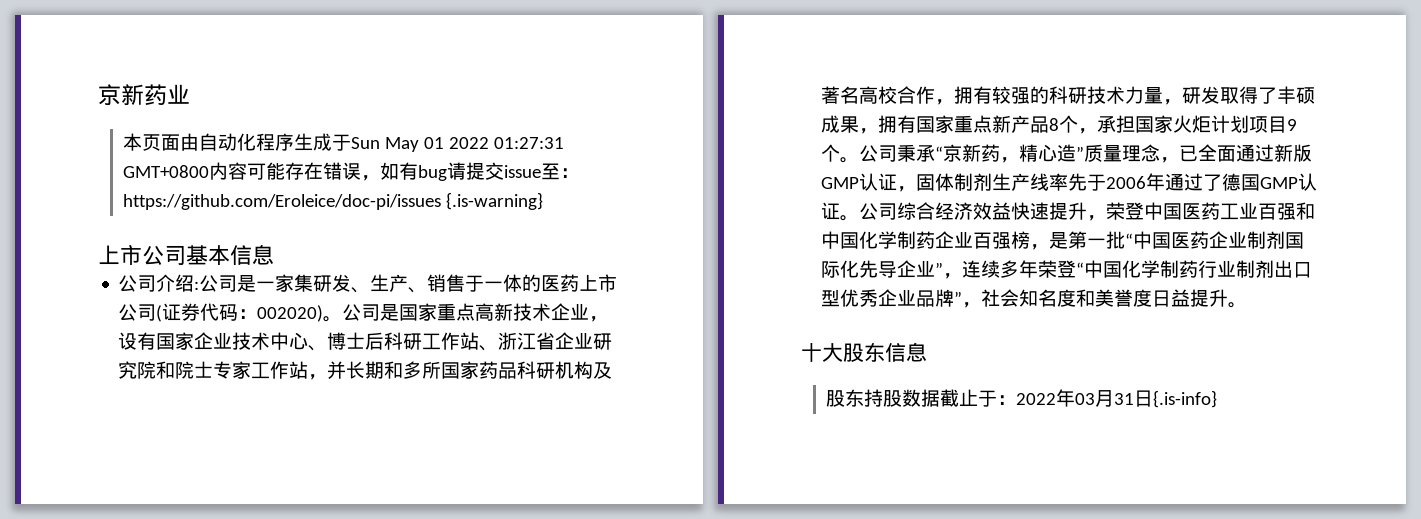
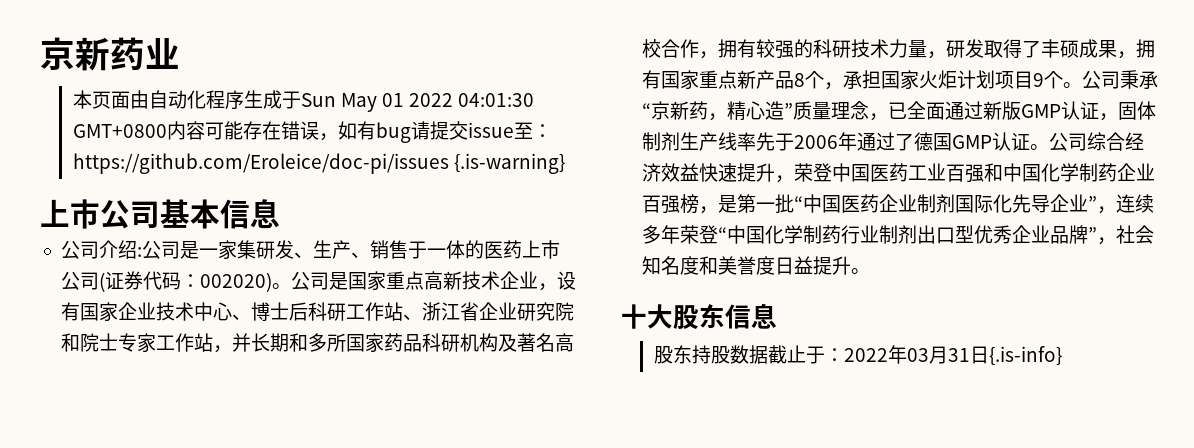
[493,137,564,149] 01:27:31 -> [458,93,535,107] 04:01:30

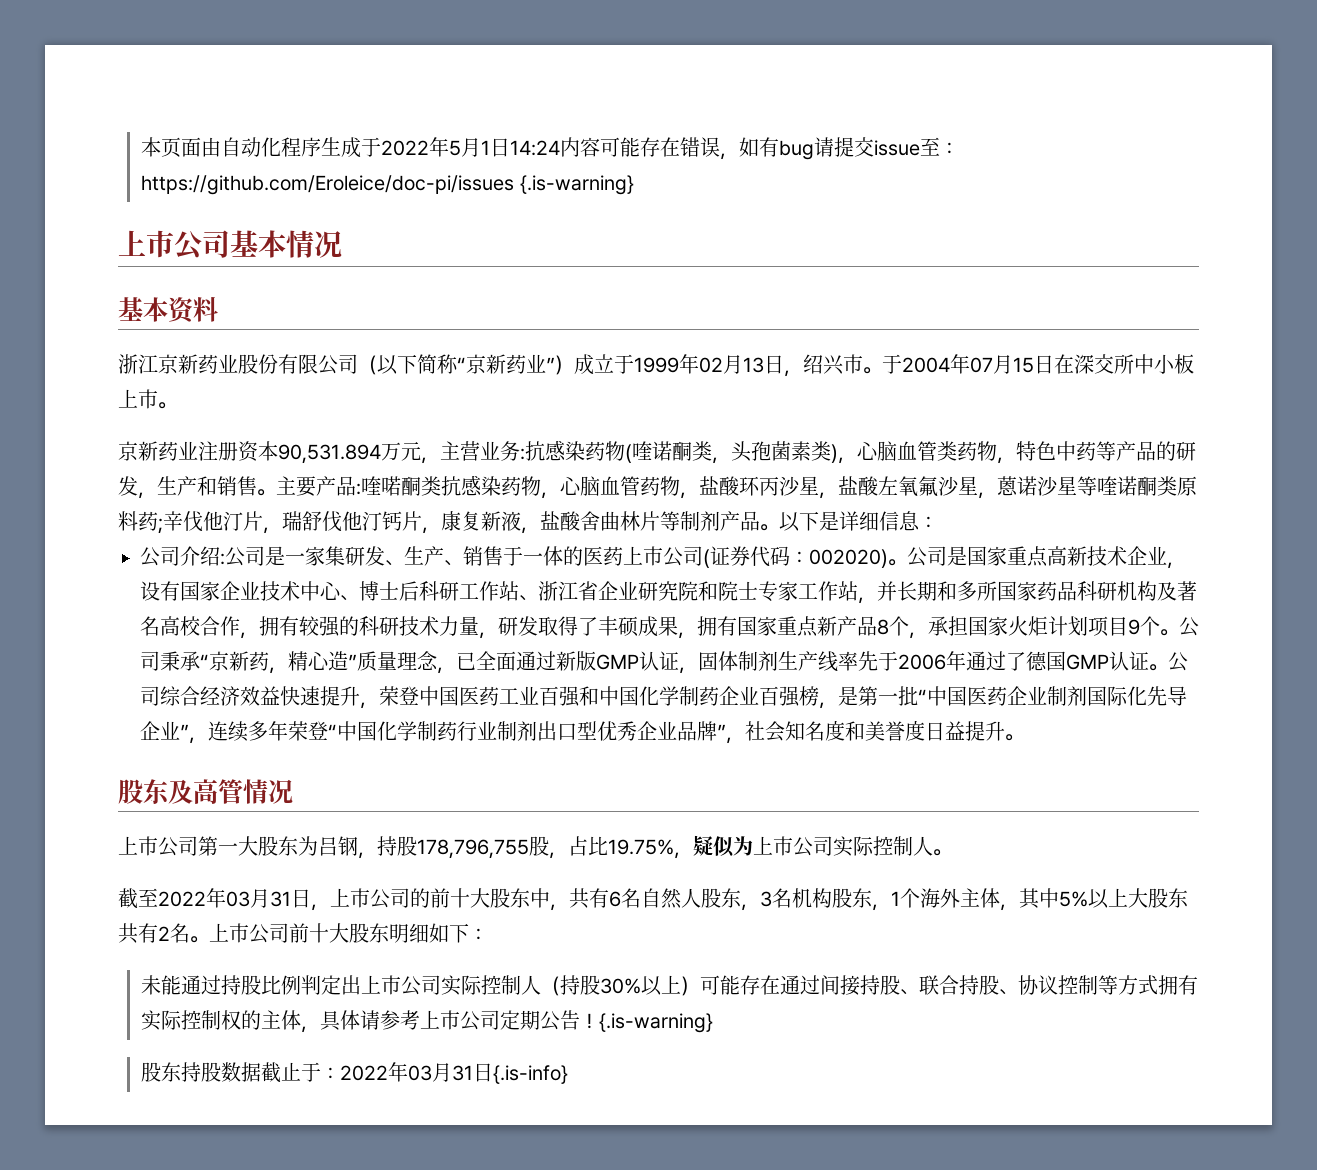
[40,37,180,71] 京新药业 // -> (141, 147) none
[300,93,535,112] [72,124,167,138] Sun May 01 2022 04:01:30 GMT+0800 -> [381,137,561,157] 2022年5月1日14:24
[220,199,280,229] 信息 -> [286,230,342,258] [118,297,218,324] [118,354,1194,377] [118,389,177,409] [118,440,1196,464] [118,475,1197,499] [118,511,938,534] 情况 // 基本资料 // 浙江京新药业股份有限公司（以下简称“京新药业”）成立于1999年02月13日，绍兴市。于2004年07月15日在深交所中小板上市。 // 京新药业注册资本90,531.894万元，主营业务:抗感染药物(喹诺酮类，头孢菌素类)，心脑血管类药物，特色中药等产品的研发，生产和销售。主要产品:喹喏酮类抗感染药物，心脑血管药物，盐酸环丙沙星，盐酸左氧氟沙星，蒽诺沙星等喹诺酮类原料药;辛伐他汀片，瑞舒伐他汀钙片，康复新液，盐酸舍曲林片等制剂产品。以下是详细信息：
[621,303,777,329] 十大股东信息 -> [118,779,293,804] [118,835,952,859] [118,888,1188,911] [118,923,488,944] [141,975,1199,996] [141,1010,714,1033] 股东及高管情况 // 上市公司第一大股东为吕钢，持股178,796,755股，占比19.75%，疑似为上市公司实际控制人。 // 截至2022年03月31日，上市公司的前十大股东中，共有6名自然人股东，3名机构股东，1个海外主体，其中5%以上大股东共有2名。上市公司前十大股东明细如下： // 未能通过持股比例判定出上市公司实际控制人（持股30%以上）可能存在通过间接持股、联合持股、协议控制等方式拥有实际控制权的主体，具体请参考上市公司定期公告！{.is-warning}

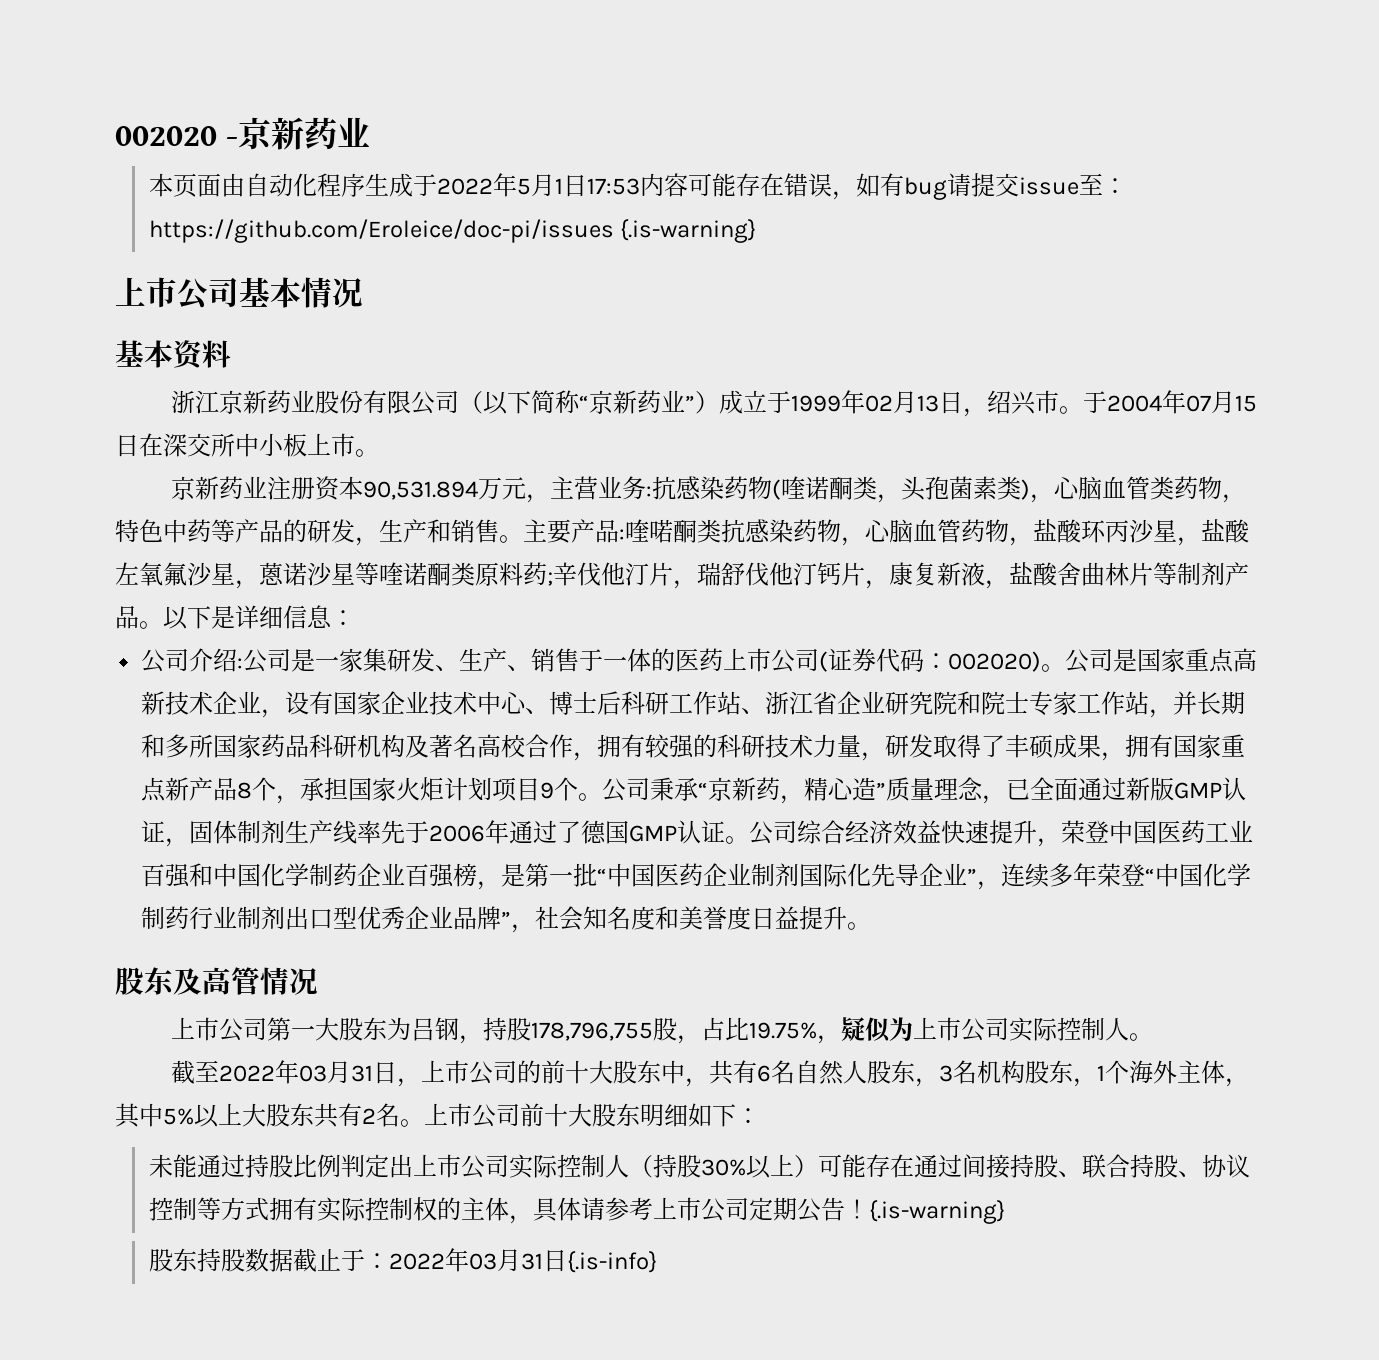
(141, 147) none -> [115,117,370,150] 002020 -京新药业 //
[510,140,561,156] 14:24 -> [586,178,640,195] 17:53

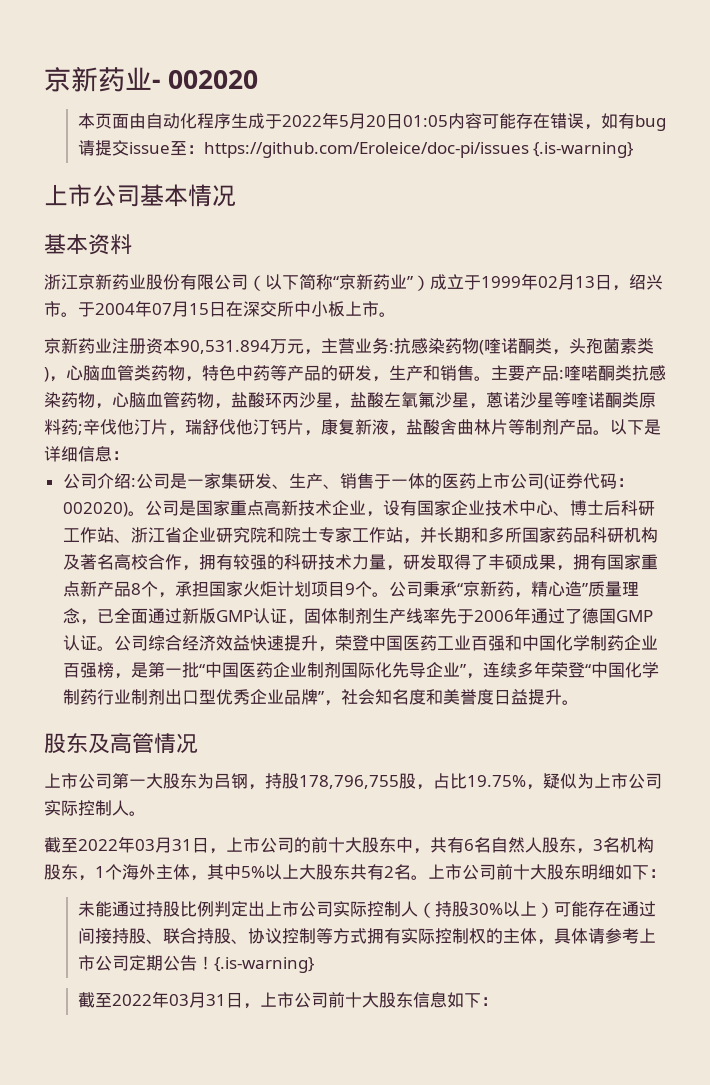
[115,117,370,150] 002020 -京新药业 -> [44,66,259,92] 京新药业- 002020
[554,174,640,197] 1日17:53 -> [365,113,448,129] 20日01:05
[148,1248,657,1273] 股东持股数据截止于：2022年03月31日{.is-info} -> [77,991,498,1009] 截至2022年03月31日，上市公司前十大股东信息如下：

